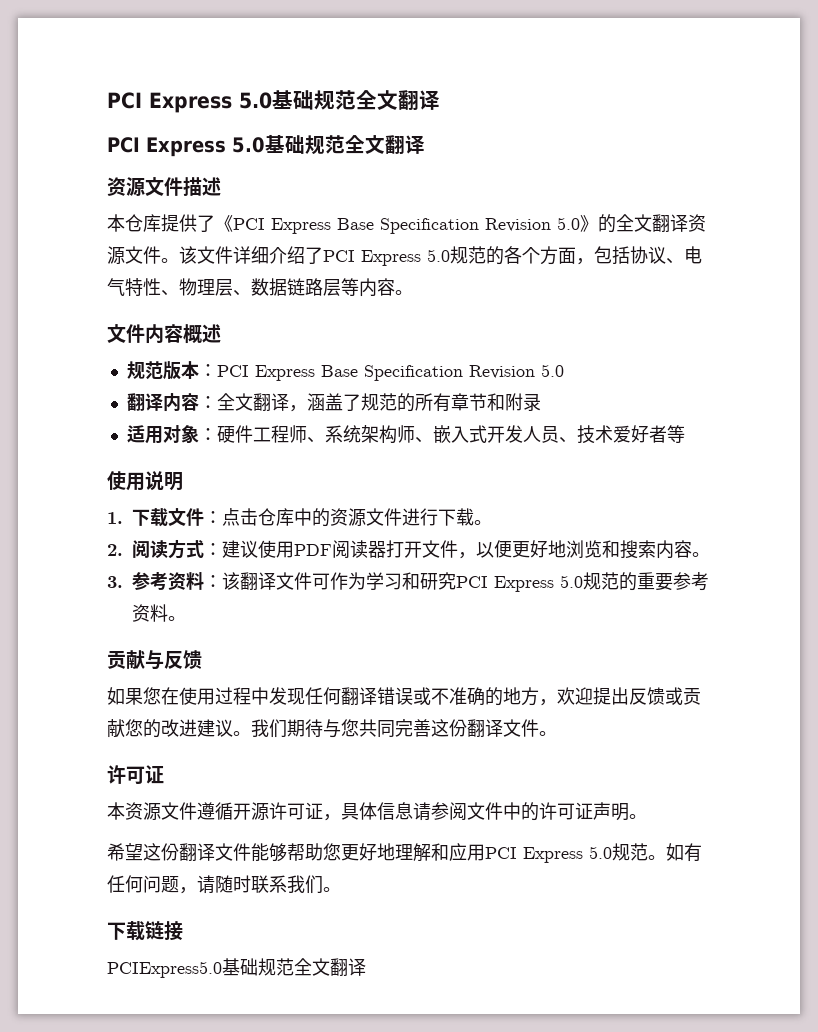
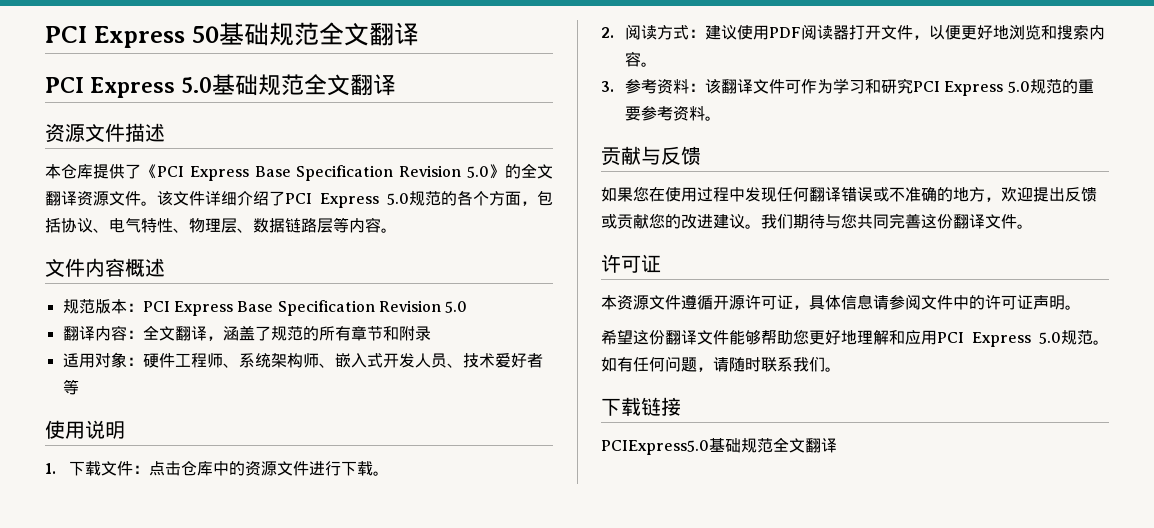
[107,92,272,113] PCI Express 5.0 -> [45,26,219,48] PCI Express 50

